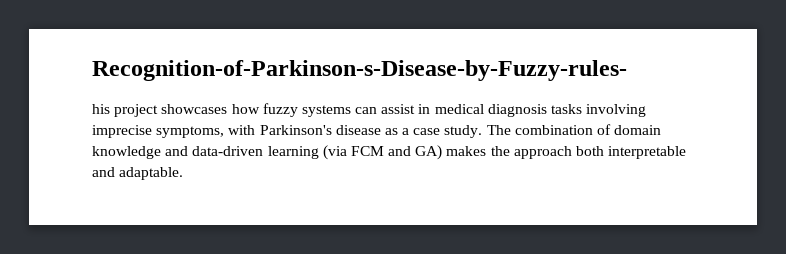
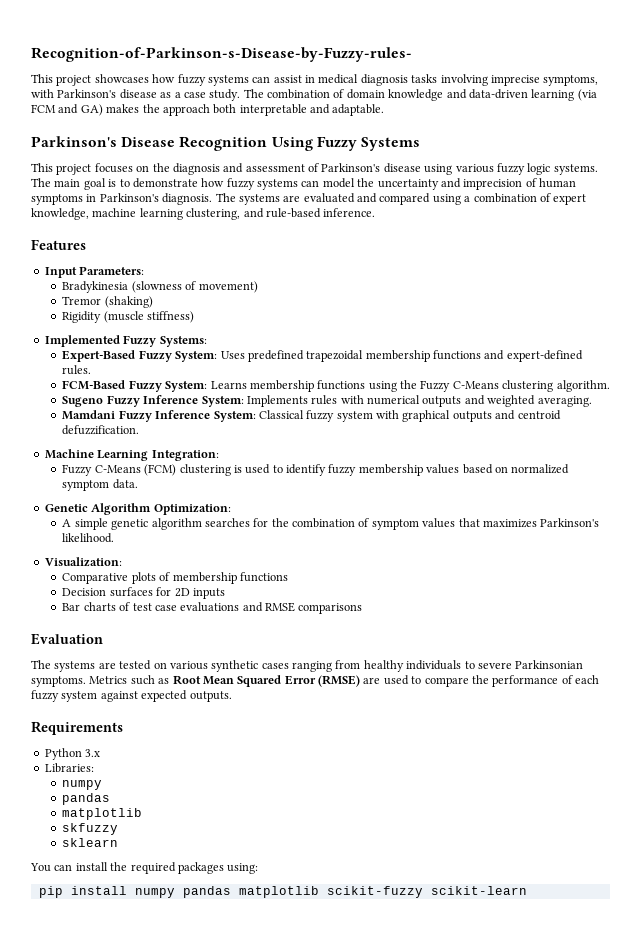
[92,104,110,114] his -> [31,74,53,83] This
(184, 173) none -> [31,136,420,151] [31,163,598,175] [31,178,576,190] [31,193,587,205] [31,208,376,220] [31,239,86,250] [44,266,145,278] [62,281,258,293] [62,296,153,308] [62,311,195,323] [44,335,207,347] [62,350,583,362] [62,365,92,375] [62,380,610,392] [62,395,592,407] [62,410,561,422] [62,425,140,435] [44,449,219,461] [62,464,570,476] [62,479,138,491] [44,503,231,515] [62,518,600,530] [62,533,115,543] [44,557,122,567] [62,572,288,584] [62,587,225,599] [62,602,363,614] [31,633,103,645] [31,660,584,672] [31,675,599,687] [31,690,232,702] [31,721,123,735] [44,748,101,760] [44,763,94,773] [62,780,103,790] [62,793,111,805] [62,808,143,820] [62,823,119,835] [62,838,119,847] [30,862,259,874] [38,886,527,898] // Parkinson's Disease Recognition Using Fuzzy Systems // This project focuses on the diagnosis and assessment of Parkinson's disease using various fuzzy logic systems. The main goal is to demonstrate how fuzzy systems can model the uncertainty and imprecision of human symptoms in Parkinson's diagnosis. The systems are evaluated and compared using a combination of expert knowledge, machine learning clustering, and rule-based inference. // Features // Input Parameters: // Bradykinesia (slowness of movement) // Tremor (shaking) // Rigidity (muscle stiffness) // Implemented Fuzzy Systems: // Expert-Based Fuzzy System: Uses predefined trapezoidal membership functions and expert-defined rules. // FCM-Based Fuzzy System: Learns membership functions using the Fuzzy C-Means clustering algorithm. // Sugeno Fuzzy Inference System: Implements rules with numerical outputs and weighted averaging. // Mamdani Fuzzy Inference System: Classical fuzzy system with graphical outputs and centroid defuzzification. // Machine Learning Integration: // Fuzzy C-Means (FCM) clustering is used to identify fuzzy membership values based on normalized symptom data. // Genetic Algorithm Optimization: // A simple genetic algorithm searches for the combination of symptom values that maximizes Parkinson's likelihood. // Visualization: // Comparative plots of membership functions // Decision surfaces for 2D inputs // Bar charts of test case evaluations and RMSE comparisons // Evaluation // The systems are tested on various synthetic cases ranging from healthy individuals to severe Parkinsonian symptoms. Metrics such as Root Mean Squared Error (RMSE) are used to compare the performance of each fuzzy system against expected outputs. // Requirements // Python 3.x // Libraries: // numpy // pandas // matplotlib // skfuzzy // sklearn // You can install the required packages using: // pip install numpy pandas matplotlib scikit-fuzzy scikit-learn

